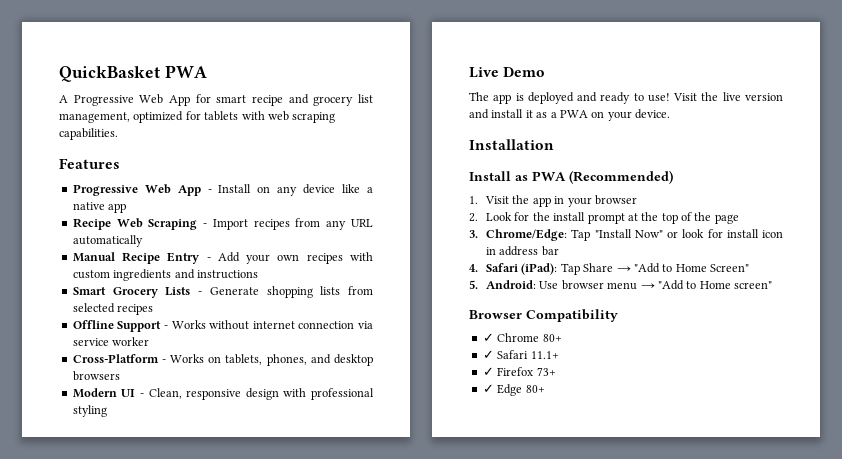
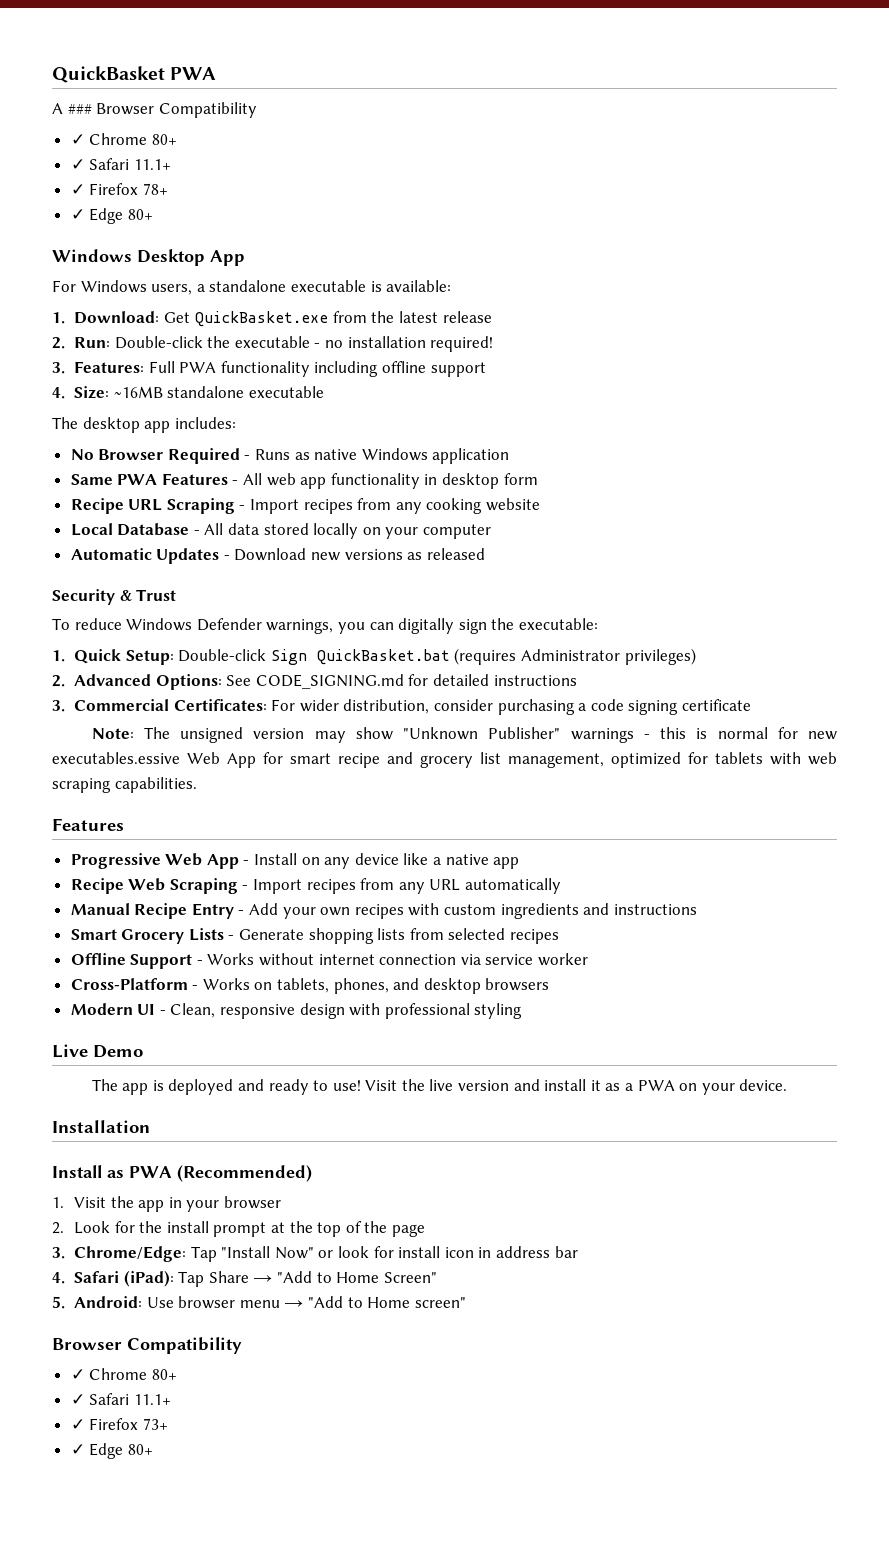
[73,95,134,106] Progressive -> [67,102,257,118] [70,133,177,145] [70,158,171,170] [70,183,168,195] [70,208,153,224] [52,249,245,266] [52,280,452,295] [52,311,492,327] [52,336,494,352] [52,361,486,377] [52,386,324,399] [52,417,236,433] [70,448,510,464] [70,473,538,489] [70,498,541,514] [70,523,492,539] [70,548,485,564] [52,589,177,605] [52,618,598,634] [52,648,696,665] [52,674,577,690] [52,699,751,715] [91,727,838,743] [52,752,180,764] ### Browser Compatibility // ✓ Chrome 80+ // ✓ Safari 11.1+ // ✓ Firefox 78+ // ✓ Edge 80+ // Windows Desktop App // For Windows users, a standalone executable is available: // 1. Download: Get QuickBasket.exe from the latest release // 2. Run: Double-click the executable - no installation required! // 3. Features: Full PWA functionality including offline support // 4. Size: ~16MB standalone executable // The desktop app includes: // No Browser Required - Runs as native Windows application // Same PWA Features - All web app functionality in desktop form // Recipe URL Scraping - Import recipes from any cooking website // Local Database - All data stored locally on your computer // Automatic Updates - Download new versions as released // Security & Trust // To reduce Windows Defender warnings, you can digitally sign the executable: // 1. Quick Setup: Double-click Sign QuickBasket.bat (requires Administrator privileges) // 2. Advanced Options: See CODE_SIGNING.md for detailed instructions // 3. Commercial Certificates: For wider distribution, consider purchasing a code signing certificate // Note: The unsigned version may show "Unknown Publisher" warnings - this is normal for new executables.essive

